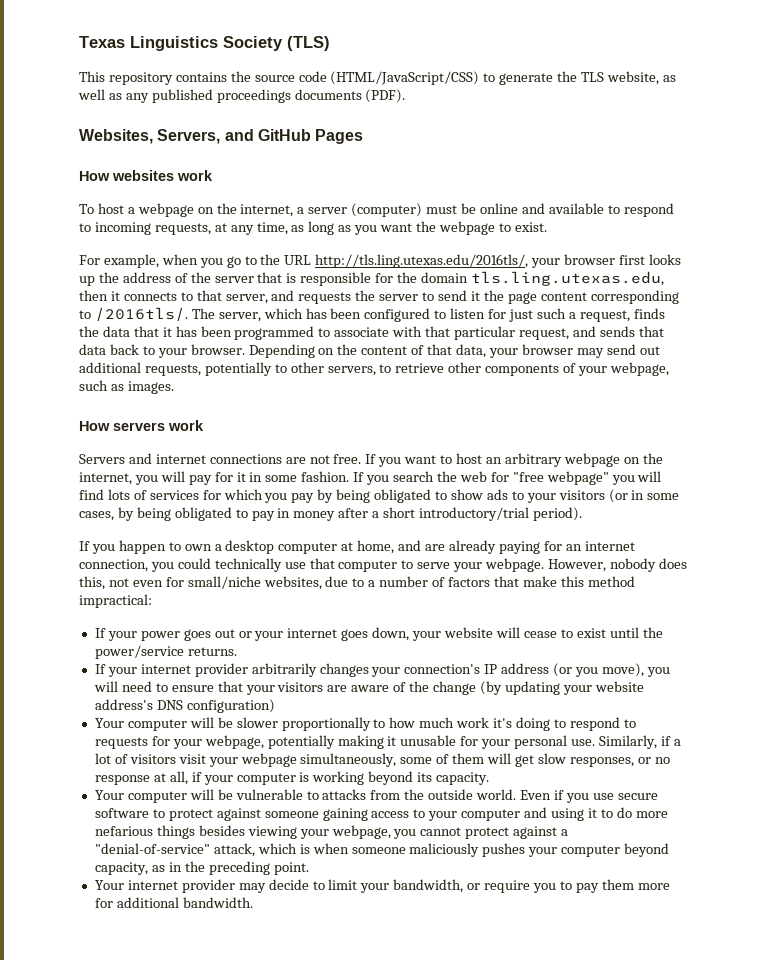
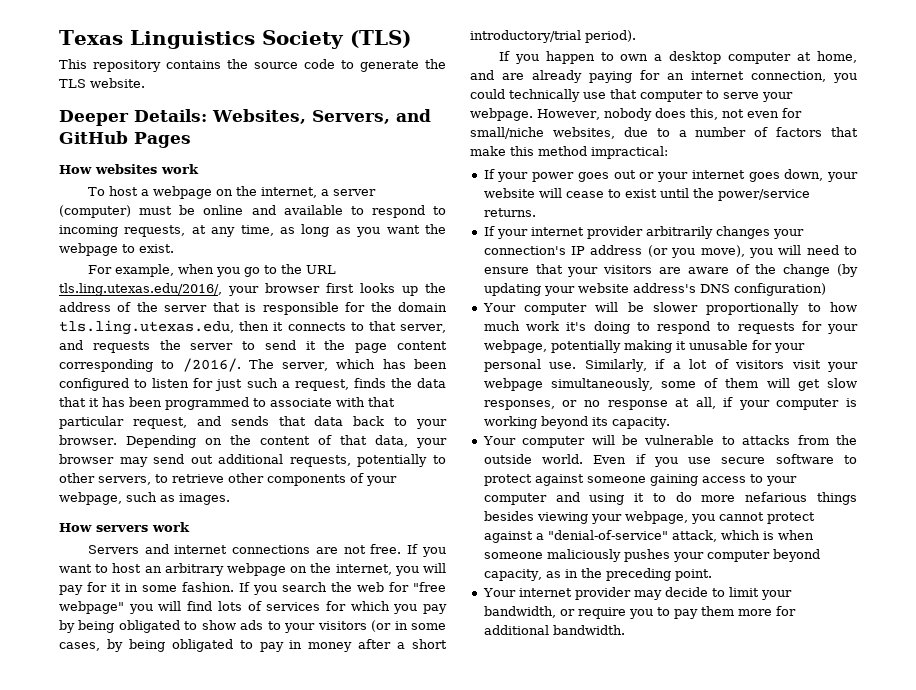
[330,71,480,85] (HTML/JavaScript/CSS) -> (335, 64) none
[607,71,676,85] [78,89,406,103] website, as well as any published proceedings documents (PDF). // -> [90,78,145,88] [59,109,207,126] website. // Deeper Details:
[315,254,529,268] http://tls.ling.utexas.edu/2016tls/, -> [59,283,222,296] tls.ling.utexas.edu/2016/,
[94,307,188,321] /2016tls/. -> [182,358,241,372] /2016/.

